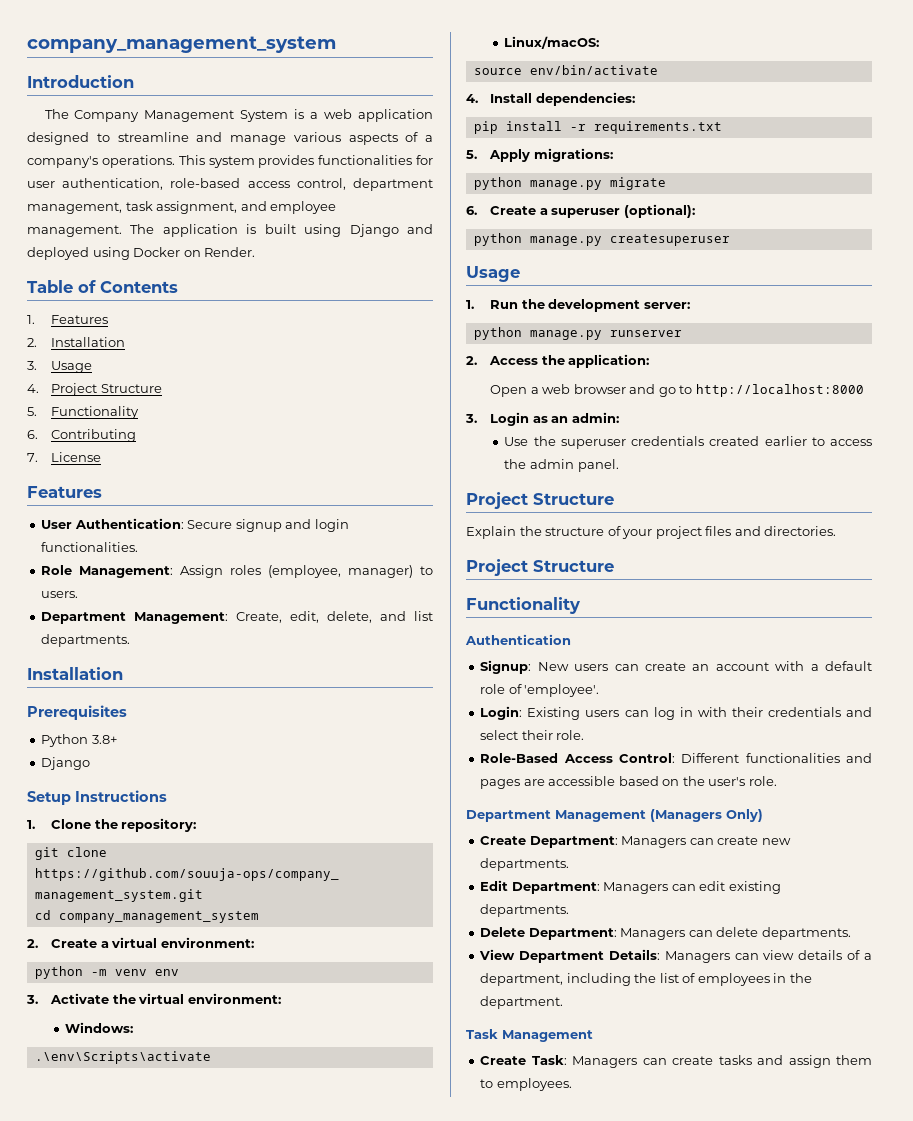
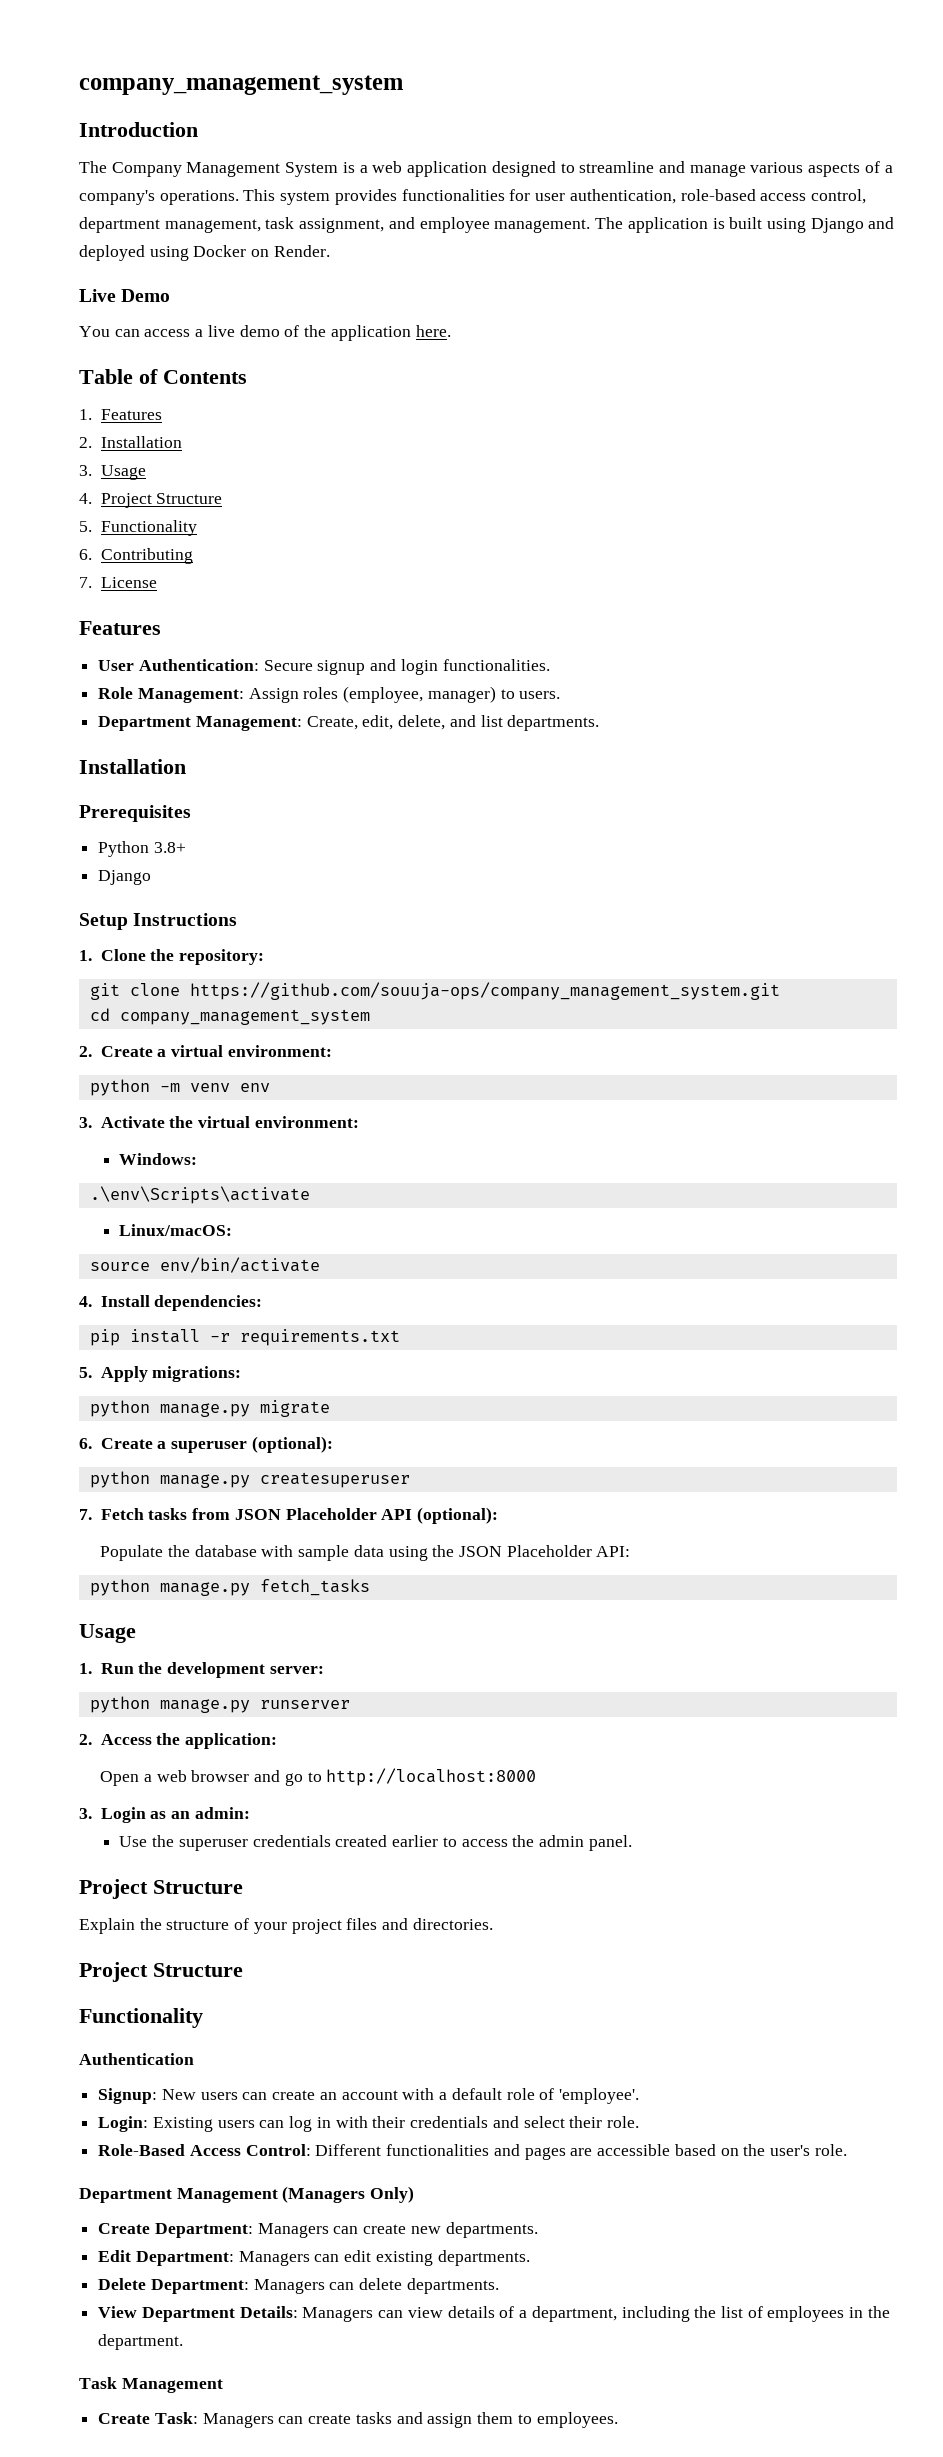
(256, 252) none -> [79,289,171,302] [79,325,451,341] // Live Demo // You can access a live demo of the application here.
(730, 240) none -> [79,1507,499,1524] [100,1545,631,1561] [89,1579,370,1596] // 7. Fetch tasks from JSON Placeholder API (optional): // Populate the database with sample data using the JSON Placeholder API: // python manage.py fetch_tasks

